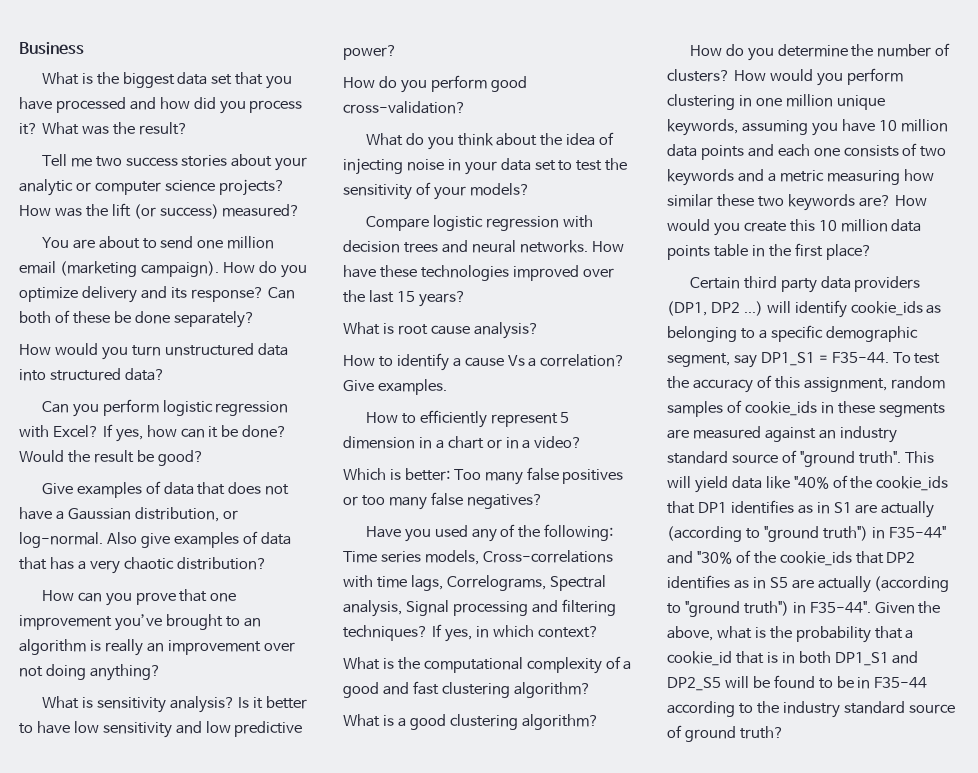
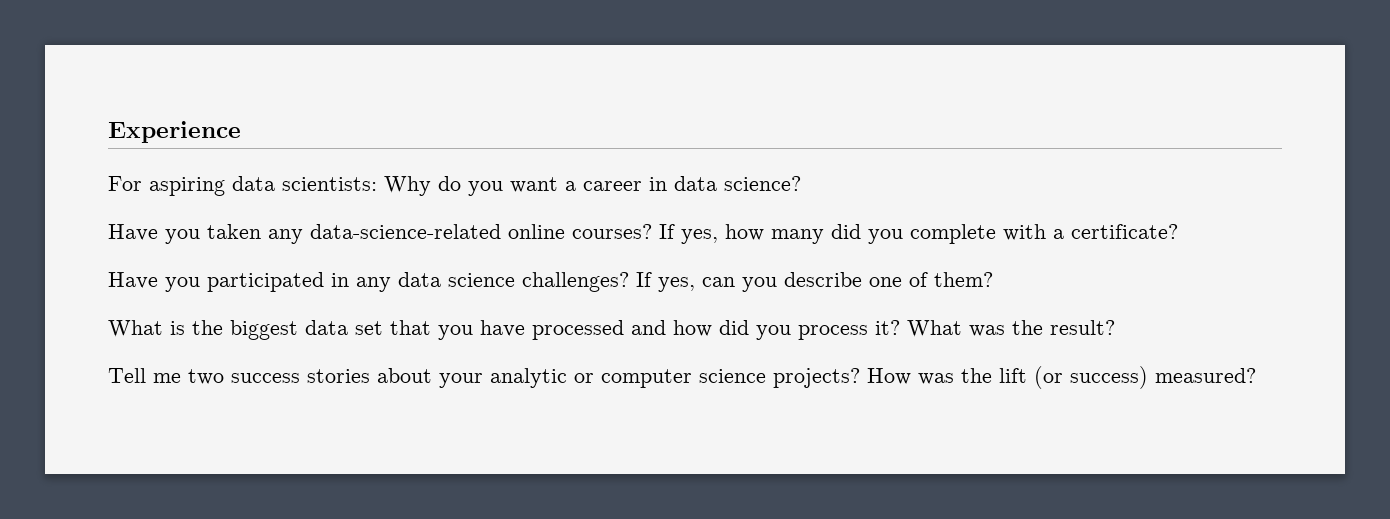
[19,42,84,55] Business -> [108,121,241,143] [108,176,801,196] [108,224,1178,244] [108,272,993,292] Experience // For aspiring data scientists: Why do you want a career in data science? // Have you taken any data-science-related online courses? If yes, how many did you complete with a certificate? // Have you participated in any data science challenges? If yes, can you describe one of them?
[41,236,275,249] [19,261,307,278] [19,286,295,303] [19,310,255,328] [19,343,288,360] [19,368,165,381] [41,399,289,417] [19,424,288,442] [19,450,204,466] [41,481,290,498] [19,507,238,522] [19,531,291,548] [19,557,267,574] [41,589,237,606] [19,614,261,631] [19,639,295,656] [19,664,161,681] [41,696,308,713] [19,721,303,738] [343,45,397,60] [343,75,527,93] [343,101,466,114] [365,132,615,150] [343,158,628,175] [343,182,530,200] [365,215,593,231] [343,240,624,253] [343,265,614,281] [343,290,466,307] [343,322,539,339] [343,353,626,371] [343,379,447,395] [365,410,570,428] [343,436,583,449] [343,467,624,485] [343,492,543,510] [365,524,614,542] [343,550,613,565] [343,575,606,591] [343,599,616,617] [343,624,599,642] [343,656,632,674] [343,681,591,698] [343,714,599,730] [689,43,951,61] [667,68,903,86] [667,94,885,110] [667,119,948,136] [667,143,947,160] [667,169,934,186] [667,194,927,211] [667,219,922,236] [667,243,872,260] [689,276,921,293] [667,300,942,318] [667,325,918,342] [667,352,941,368] [667,375,945,393] [667,400,945,417] [667,426,897,443] [667,450,934,467] [667,475,949,493] [667,500,935,518] [667,526,946,542] [667,550,916,566] [667,575,950,593] [667,601,941,617] [667,626,914,643] [667,651,919,666] [667,675,928,691] [667,701,955,718] [667,725,784,742] // You are about to send one million email (marketing campaign). How do you optimize delivery and its response? Can both of these be done separately? // How would you turn unstructured data into structured data? // Can you perform logistic regression with Excel? If yes, how can it be done? Would the result be good? // Give examples of data that does not have a Gaussian distribution, or log-normal. Also give examples of data that has a very chaotic distribution? // How can you prove that one improvement you’ve brought to an algorithm is really an improvement over not doing anything? // What is sensitivity analysis? Is it better to have low sensitivity and low predictive power? // How do you perform good cross-validation? // What do you think about the idea of injecting noise in your data set to test the sensitivity of your models? // Compare logistic regression with decision trees and neural networks. How have these technologies improved over the last 15 years? // What is root cause analysis? // How to identify a cause Vs a correlation? Give examples. // How to efficiently represent 5 dimension in a chart or in a video? // Which is better: Too many false positives or too many false negatives? // Have you used any of the following: Time series models, Cross-correlations with time lags, Correlograms, Spectral analysis, Signal processing and filtering techniques? If yes, in which context? // What is the computational complexity of a good and fast clustering algorithm? // What is a good clustering algorithm? // How do you determine the number of clusters? How would you perform clustering in one million unique keywords, assuming you have 10 million data points and each one consists of two keywords and a metric measuring how similar these two keywords are? How would you create this 10 million data points table in the first place? // Certain third party data providers (DP1, DP2 ...) will identify cookie_ids as belonging to a specific demographic segment, say DP1_S1 = F35-44. To test the accuracy of this assignment, random samples of cookie_ids in these segments are measured against an industry standard source of "ground truth". This will yield data like "40% of the cookie_ids that DP1 identifies as in S1 are actually (according to "ground truth") in F35-44" and "30% of the cookie_ids that DP2 identifies as in S5 are actually (according to "ground truth") in F35-44". Given the above, what is the probability that a cookie_id that is in both DP1_S1 and DP2_S5 will be found to be in F35-44 according to the industry standard source of ground truth? -> (1256, 375) none

